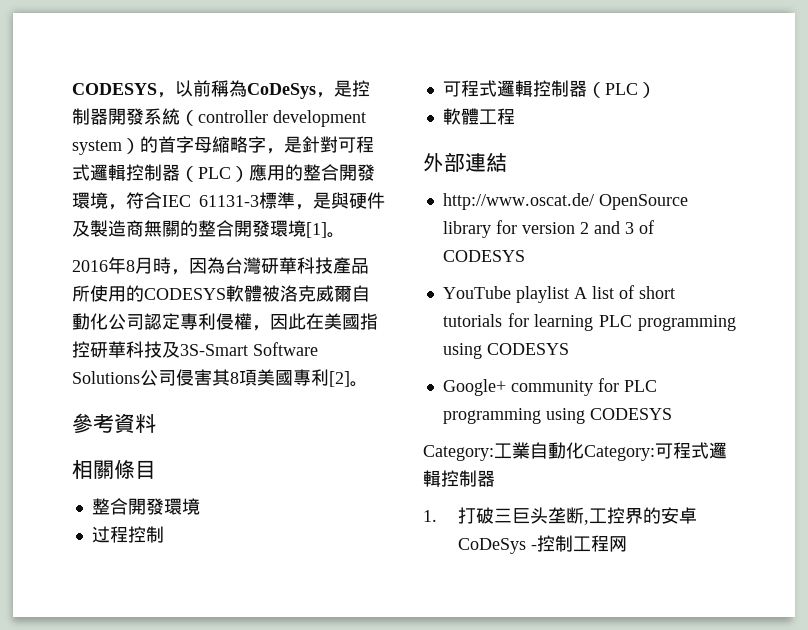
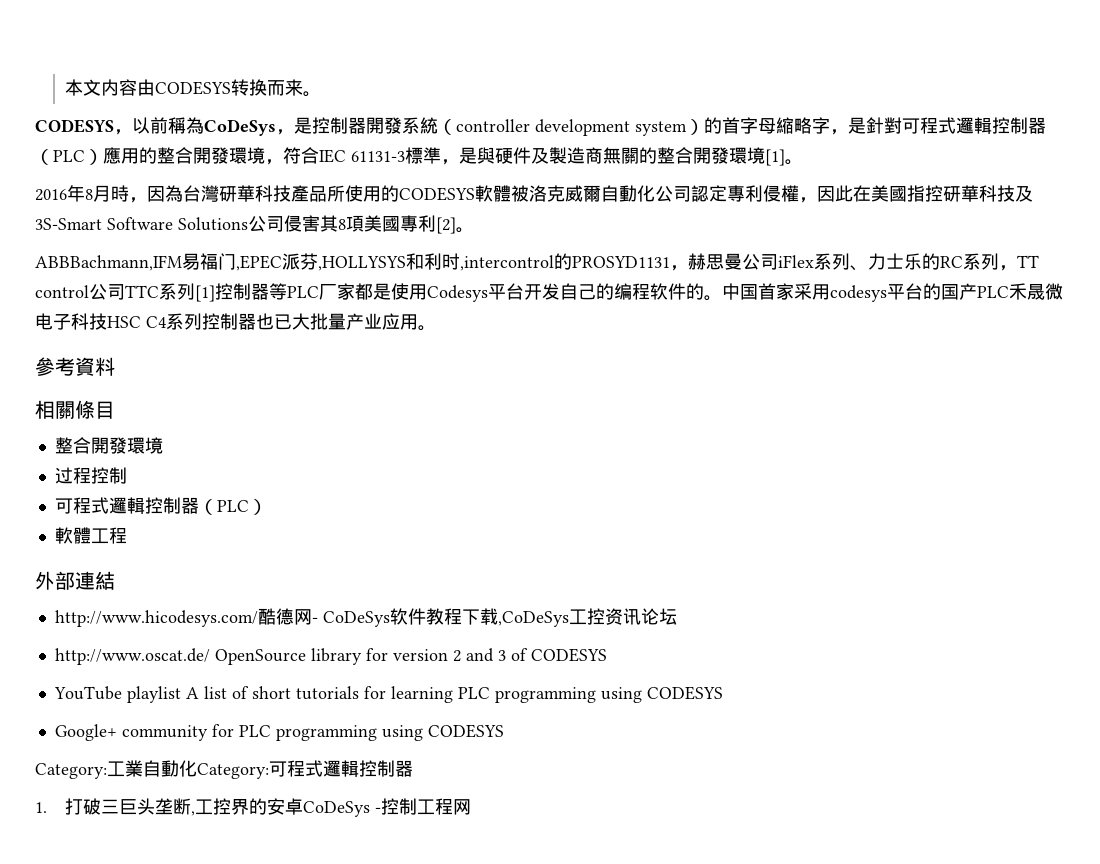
(72, 89) none -> [65,79,322,97] 本文内容由CODESYS转换而来。 //
(368, 384) none -> [35,253,1039,271] [35,283,1063,302] [35,313,436,331] // ABBBachmann,IFM易福门,EPEC派芬,HOLLYSYS和利时,intercontrol的PROSYD1131，赫思曼公司iFlex系列、力士乐的RC系列，TT control公司TTC系列[1]控制器等PLC厂家都是使用Codesys平台开发自己的编程软件的。中国首家采用codesys平台的国产PLC禾晟微电子科技HSC C4系列控制器也已大批量产业应用。
(507, 162) none -> [54,608,677,627] // http://www.hicodesys.com/酷德网- CoDeSys软件教程下载,CoDeSys工控资讯论坛

